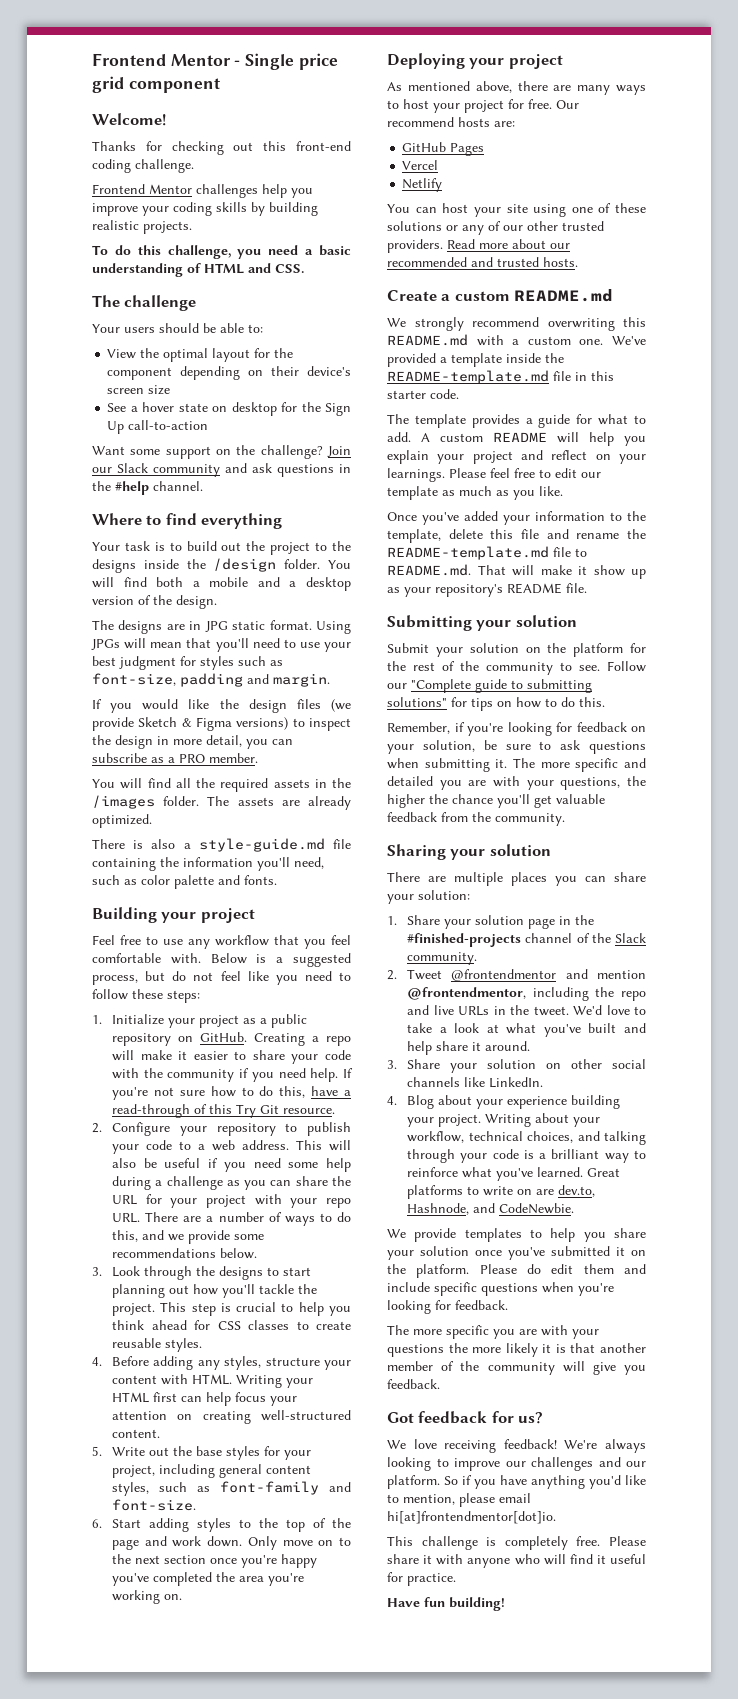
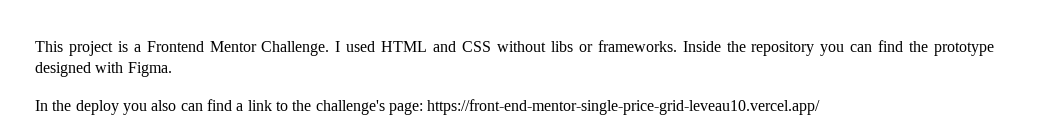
[92,53,338,70] [92,76,220,93] [92,113,166,126] [92,141,351,155] [92,159,194,173] [92,184,313,198] [92,202,318,216] [92,220,192,234] [92,245,351,259] [92,263,304,277] [92,295,197,311] [92,323,263,333] [107,348,294,362] [107,366,351,380] [107,385,171,395] [107,402,351,416] [107,420,209,434] [92,445,351,459] [92,463,351,477] [92,481,203,495] [92,513,283,529] [92,541,351,555] [92,558,351,573] [92,577,351,591] [92,595,217,609] [92,620,351,634] [91,638,351,652] [92,656,283,670] [92,673,330,687] [92,699,351,713] [92,717,351,731] [92,735,293,749] [92,753,258,763] [92,778,351,792] [92,795,351,810] [92,814,152,828] [92,838,351,852] [92,857,324,871] [92,875,277,889] [92,907,255,923] [92,935,351,949] [92,953,351,967] [92,971,351,985] [92,989,200,1003] [92,1014,308,1028] [112,1032,351,1046] [112,1050,352,1064] [112,1068,354,1082] [112,1086,351,1100] [112,1104,336,1118] [92,1122,351,1136] [112,1140,351,1154] [112,1158,351,1172] [112,1176,351,1190] [112,1194,351,1208] [112,1212,351,1226] [112,1230,265,1244] [112,1248,258,1259] [92,1266,312,1280] [112,1284,318,1298] [112,1302,351,1316] [112,1320,351,1330] [112,1338,203,1352] [92,1356,351,1370] [112,1374,314,1388] [112,1392,298,1406] [112,1410,351,1424] [112,1429,161,1438] [92,1446,312,1460] [112,1464,312,1478] [112,1481,351,1496] [112,1499,197,1511] [92,1518,351,1532] [112,1536,351,1550] [112,1554,318,1568] [112,1572,305,1586] [112,1590,183,1604] [387,53,563,69] [387,81,646,95] [387,99,579,113] [387,117,515,127] [402,142,485,156] [402,160,439,170] [402,178,443,192] [387,203,646,217] [387,221,604,235] [387,239,570,253] [387,257,578,267] [387,289,614,302] [387,317,646,331] [387,334,646,346] [387,353,564,367] [387,370,614,384] [387,389,459,399] [387,414,646,428] [387,432,646,446] [387,450,646,464] [387,468,601,482] [387,486,563,500] [387,511,646,525] [387,529,646,543] [387,546,587,560] [387,564,646,579] [387,583,587,597] [387,615,577,631] [387,643,646,657] [387,661,646,675] [387,679,592,693] [387,697,605,711] [387,722,646,736] [387,740,646,754] [387,758,646,772] [387,776,646,790] [387,794,605,808] [387,812,565,826] [387,844,551,860] [387,872,646,886] [387,890,470,904] [387,915,595,929] [407,933,646,947] [407,952,478,965] [387,969,646,981] [407,987,646,1001] [407,1005,646,1016] [407,1023,646,1037] [407,1041,531,1055] [387,1059,646,1073] [407,1077,544,1088] [387,1095,621,1109] [407,1113,601,1127] [407,1131,646,1145] [407,1149,646,1163] [407,1167,621,1181] [407,1185,596,1199] [407,1203,575,1215] [387,1228,646,1242] [387,1246,646,1260] [387,1264,646,1278] [387,1282,614,1296] [387,1300,508,1314] [387,1325,599,1339] [387,1343,646,1357] [387,1361,646,1375] [387,1379,440,1389] [387,1411,544,1424] [387,1439,646,1453] [387,1457,646,1471] [387,1475,646,1489] [387,1493,531,1507] [387,1511,556,1524] [387,1536,646,1550] [387,1554,646,1568] [387,1572,456,1586] [387,1597,505,1611] Frontend Mentor - Single price grid component // Welcome! // Thanks for checking out this front-end coding challenge. // Frontend Mentor challenges help you improve your coding skills by building realistic projects. // To do this challenge, you need a basic understanding of HTML and CSS. // The challenge // Your users should be able to: // View the optimal layout for the component depending on their device's screen size // See a hover state on desktop for the Sign Up call-to-action // Want some support on the challenge? Join our Slack community and ask questions in the #help channel. // Where to find everything // Your task is to build out the project to the designs inside the /design folder. You will find both a mobile and a desktop version of the design. // The designs are in JPG static format. Using JPGs will mean that you'll need to use your best judgment for styles such as font-size, padding and margin. // If you would like the design files (we provide Sketch & Figma versions) to inspect the design in more detail, you can subscribe as a PRO member. // You will find all the required assets in the /images folder. The assets are already optimized. // There is also a style-guide.md file containing the information you'll need, such as color palette and fonts. // Building your project // Feel free to use any workflow that you feel comfortable with. Below is a suggested process, but do not feel like you need to follow these steps: // 1. Initialize your project as a public repository on GitHub. Creating a repo will make it easier to share your code with the community if you need help. If you're not sure how to do this, have a read-through of this Try Git resource. // 2. Configure your repository to publish your code to a web address. This will also be useful if you need some help during a challenge as you can share the URL for your project with your repo URL. There are a number of ways to do this, and we provide some recommendations below. // 3. Look through the designs to start planning out how you'll tackle the project. This step is crucial to help you think ahead for CSS classes to create reusable styles. // 4. Before adding any styles, structure your content with HTML. Writing your HTML first can help focus your attention on creating well-structured content. // 5. Write out the base styles for your project, including general content styles, such as font-family and font-size. // 6. Start adding styles to the top of the page and work down. Only move on to the next section once you're happy you've completed the area you're working on. // Deploying your project // As mentioned above, there are many ways to host your project for free. Our recommend hosts are: // GitHub Pages // Vercel // Netlify // You can host your site using one of these solutions or any of our other trusted providers. Read more about our recommended and trusted hosts. // Create a custom README.md // We strongly recommend overwriting this README.md with a custom one. We've provided a template inside the README-template.md file in this starter code. // The template provides a guide for what to add. A custom README will help you explain your project and reflect on your learnings. Please feel free to edit our template as much as you like. // Once you've added your information to the template, delete this file and rename the README-template.md file to README.md. That will make it show up as your repository's README file. // Submitting your solution // Submit your solution on the platform for the rest of the community to see. Follow our "Complete guide to submitting solutions" for tips on how to do this. // Remember, if you're looking for feedback on your solution, be sure to ask questions when submitting it. The more specific and detailed you are with your questions, the higher the chance you'll get valuable feedback from the community. // Sharing your solution // There are multiple places you can share your solution: // 1. Share your solution page in the #finished-projects channel of the Slack community. // 2. Tweet @frontendmentor and mention @frontendmentor, including the repo and live URLs in the tweet. We'd love to take a look at what you've built and help share it around. // 3. Share your solution on other social channels like LinkedIn. // 4. Blog about your experience building your project. Writing about your workflow, technical choices, and talking through your code is a brilliant way to reinforce what you've learned. Great platforms to write on are dev.to, Hashnode, and CodeNewbie. // We provide templates to help you share your solution once you've submitted it on the platform. Please do edit them and include specific questions when you're looking for feedback. // The more specific you are with your questions the more likely it is that another member of the community will give you feedback. // Got feedback for us? // We love receiving feedback! We're always looking to improve our challenges and our platform. So if you have anything you'd like to mention, please email hi[at]frontendmentor[dot]io. // This challenge is completely free. Please share it with anyone who will find it useful for practice. // Have fun building! -> [35,40,995,56] [35,62,172,77] [35,99,821,115] This project is a Frontend Mentor Challenge. I used HTML and CSS without libs or frameworks. Inside the repository you can find the prototype designed with Figma. // In the deploy you also can find a link to the challenge's page: https://front-end-mentor-single-price-grid-leveau10.vercel.app/

